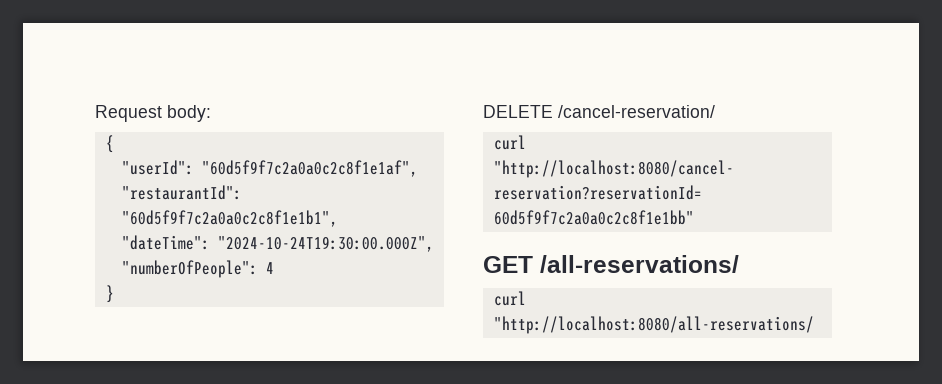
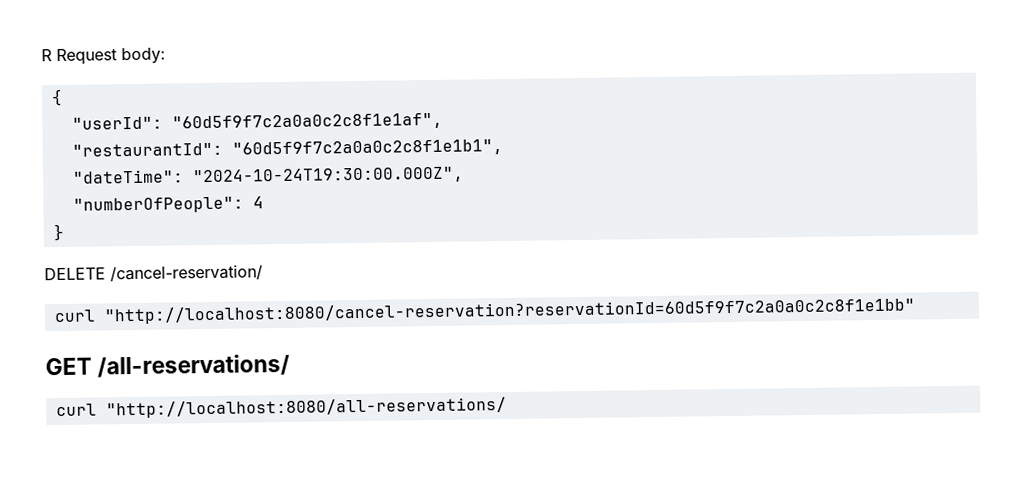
(95, 113) none -> [41,49,52,62] R

